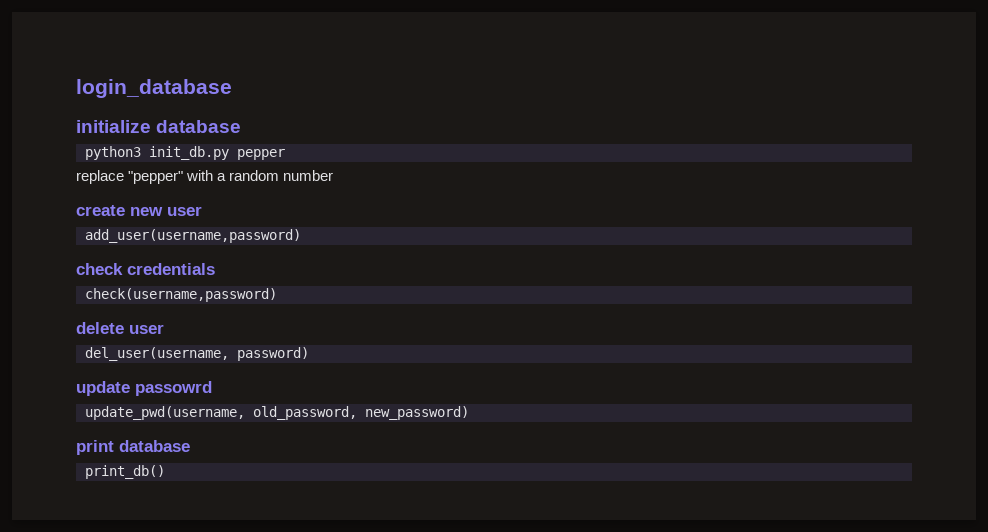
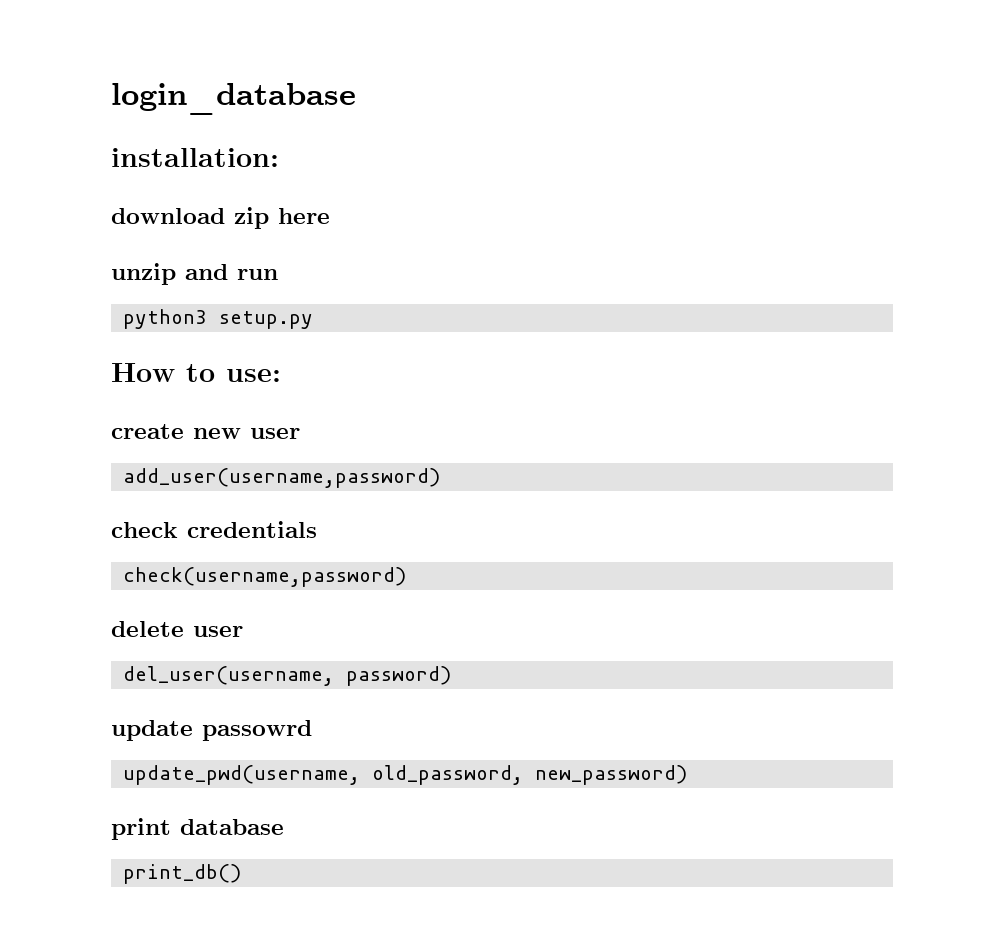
[76,120,242,133] [85,146,285,160] [76,170,334,184] initialize database // python3 init_db.py pepper // replace "pepper" with a random number -> [111,148,279,167] [111,207,330,229] [111,263,278,285] [123,309,314,329] [111,363,281,382] installation: // download zip here // unzip and run // python3 setup.py // How to use:

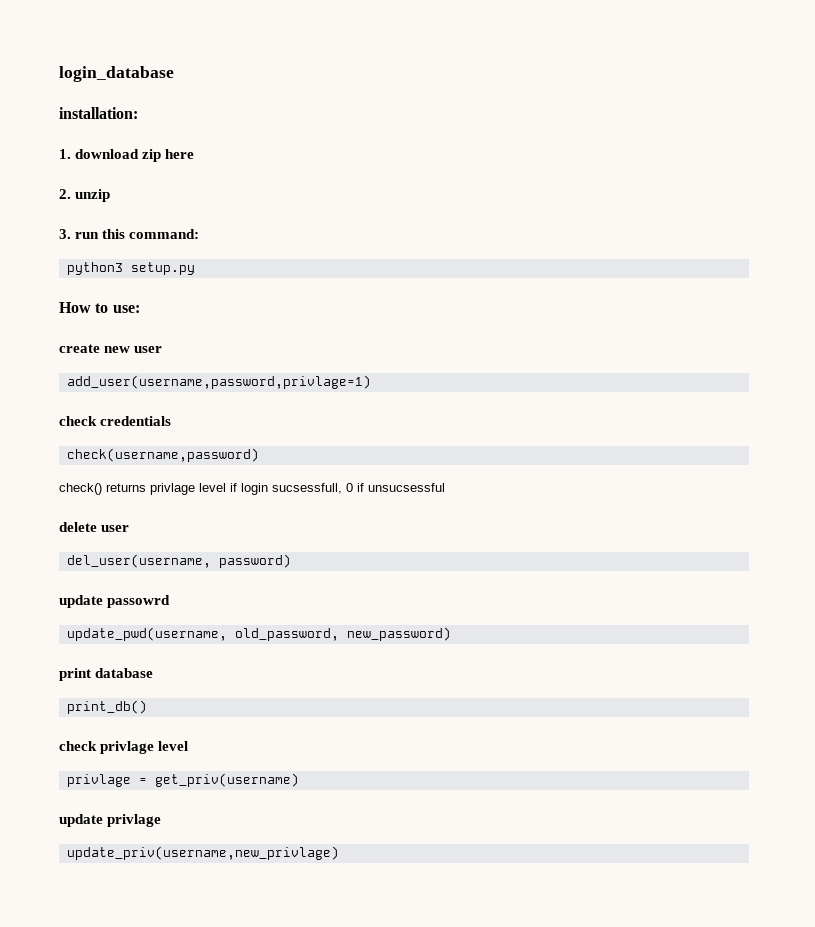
(279, 157) none -> [59,149,71,159] 1.
(330, 216) none -> [59,189,71,199] 2.
[185,264,228,280] and -> [59,229,71,239] // 3.
(278, 274) none -> [102,229,200,239] this command:
[123,468,441,488] add_user(username,password) -> [66,375,371,389] add_user(username,password,privlage=1)
(407, 577) none -> [59,483,445,495] // check() returns privlage level if login sucsessfull, 0 if unsucsessful
(242, 874) none -> [59,741,189,754] [66,773,299,787] [59,814,162,827] [66,846,339,860] // check privlage level // privlage = get_priv(username) // update privlage // update_priv(username,new_privlage)

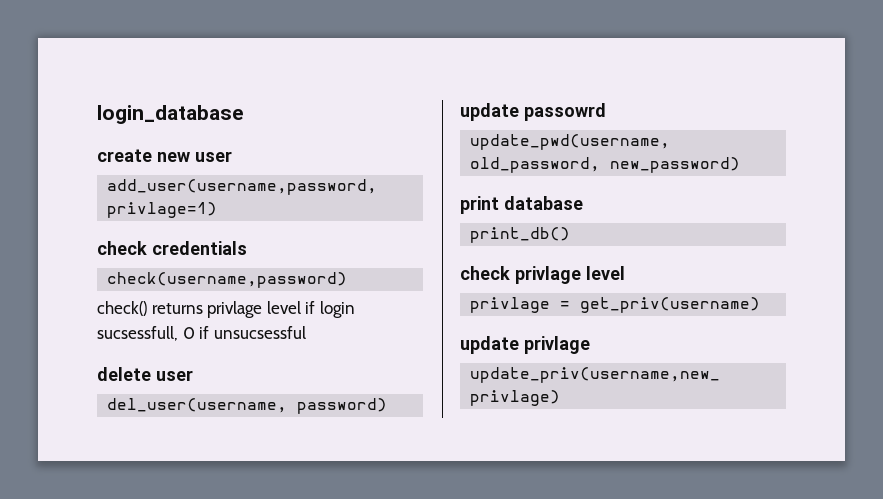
[59,107,138,119] [59,149,195,162] [59,189,111,202] [59,229,200,239] [66,262,195,275] [59,302,140,313] // installation: // 1. download zip here // 2. unzip // 3. run this command: // python3 setup.py // How to use: -> (243, 114) none

